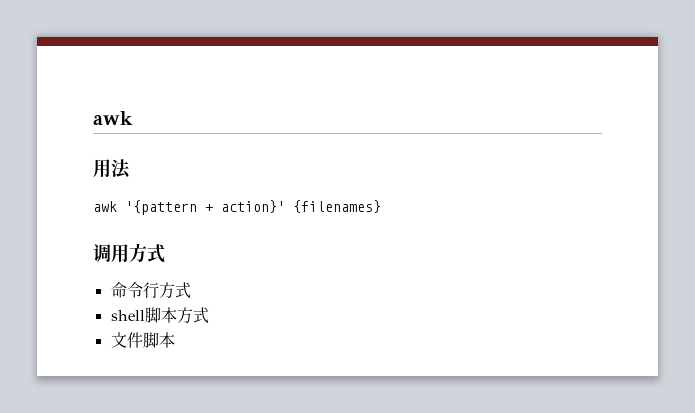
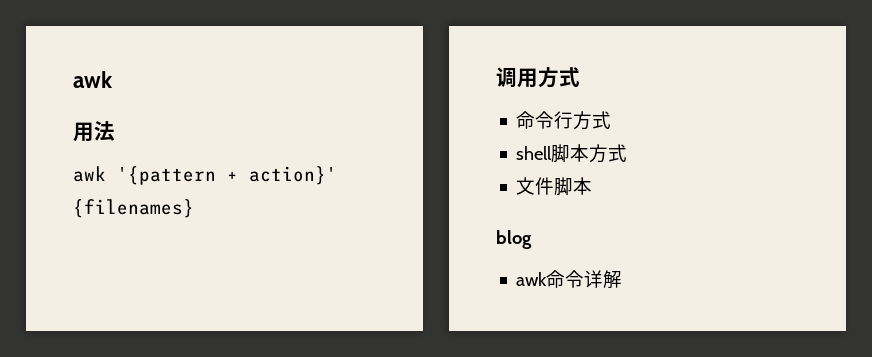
(175, 340) none -> [496,230,532,249] [516,270,623,289] // blog // awk命令详解

